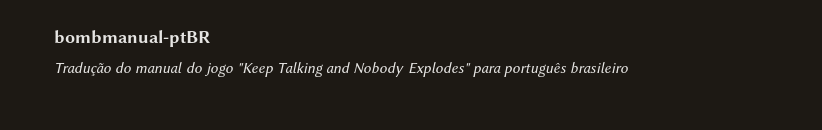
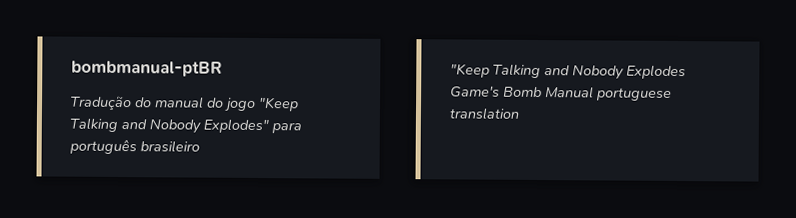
(629, 68) none -> [450,63,686,80] [450,85,672,101] [449,107,520,120] // "Keep Talking and Nobody Explodes Game's Bomb Manual portuguese translation

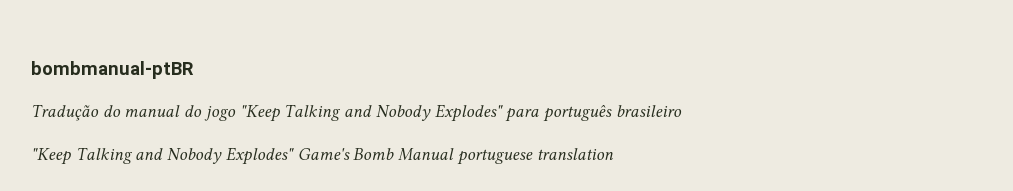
[626,64,686,80] Explodes -> [225,147,294,165] Explodes"

